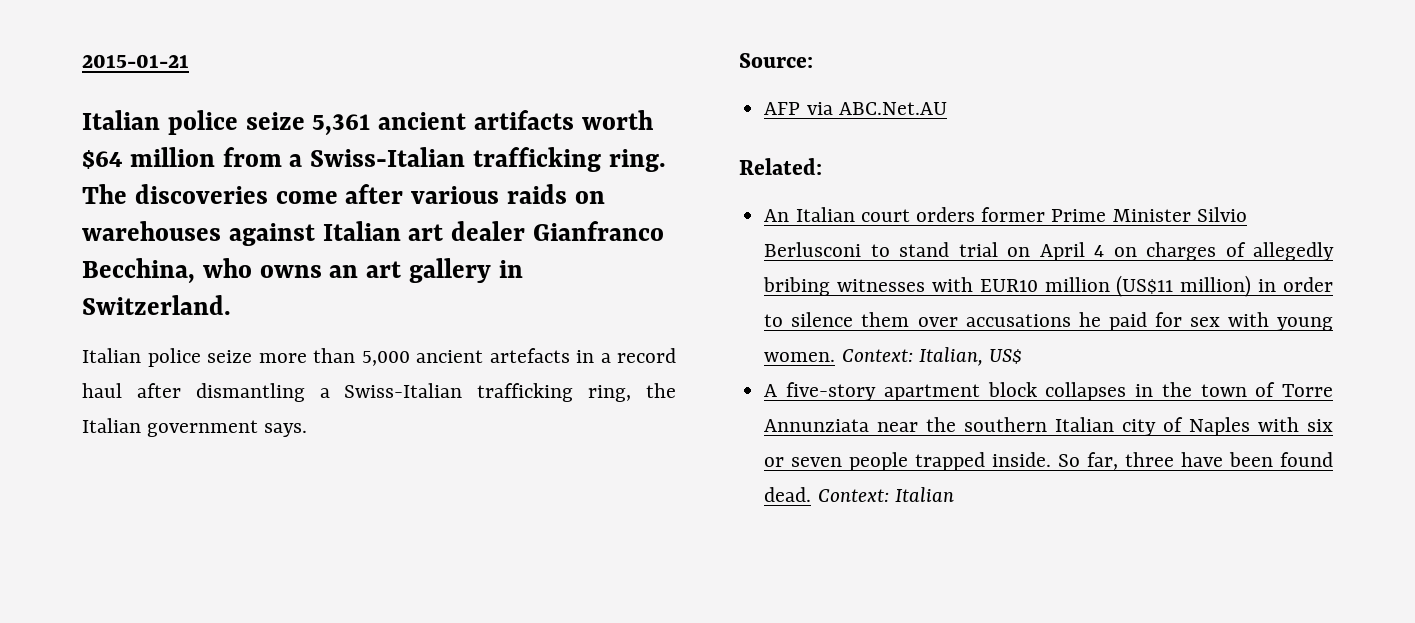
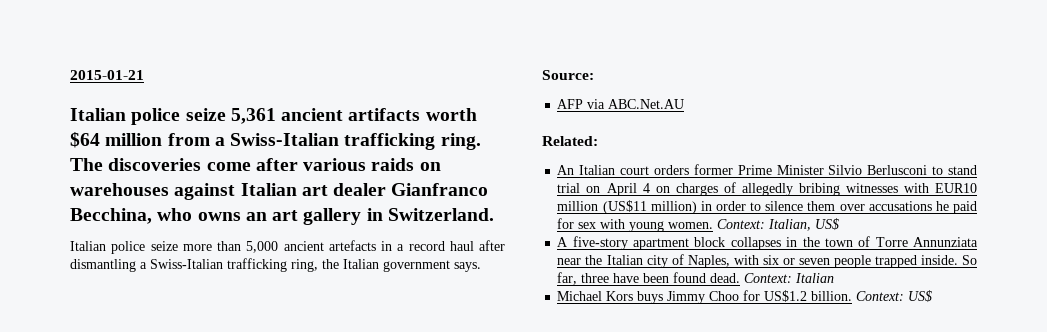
[964,417,1048,432] southern -> (603, 260) none
[1189,417,1251,436] Naples -> [687,255,730,268] Naples,
(954, 494) none -> [557,290,933,304] // Michael Kors buys Jimmy Choo for US$1.2 billion. Context: US$

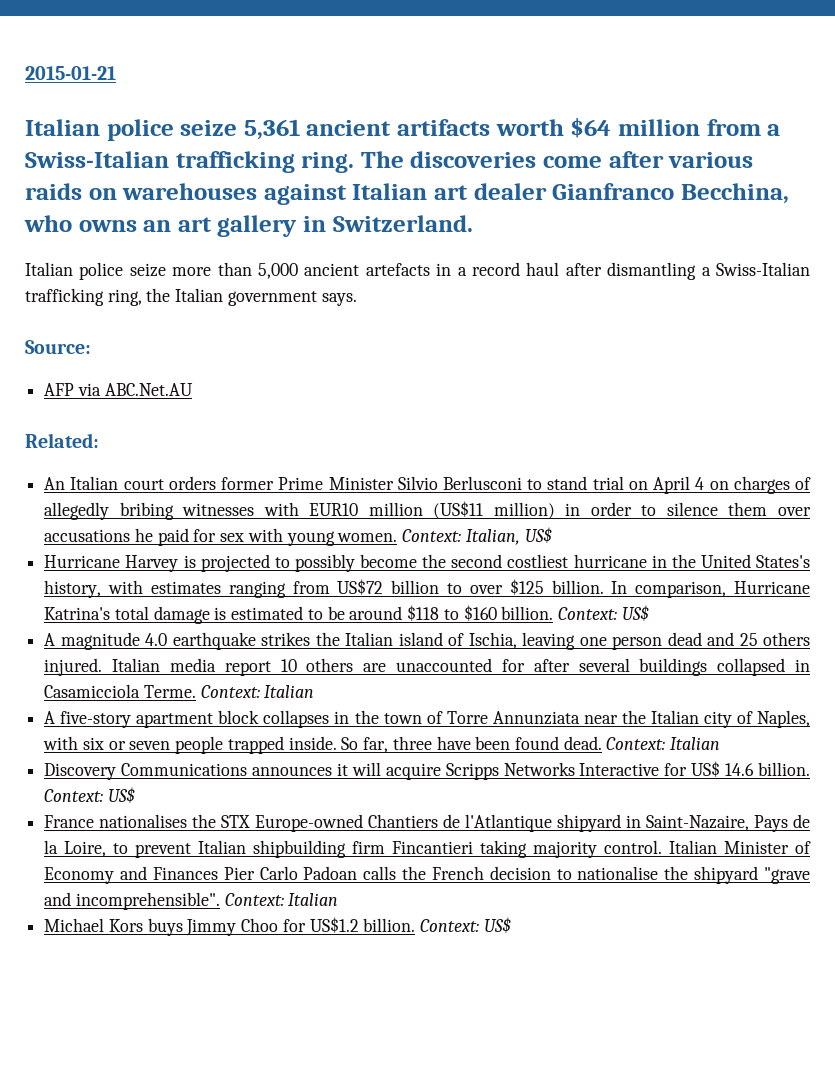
(840, 224) none -> [44,554,810,572] [44,579,811,598] [44,605,649,624] [44,632,810,650] [44,658,811,676] [44,684,315,698] // Hurricane Harvey is projected to possibly become the second costliest hurricane in the United States's history, with estimates ranging from US$72 billion to over $125 billion. In comparison, Hurricane Katrina's total damage is estimated to be around $118 to $160 billion. Context: US$ // A magnitude 4.0 earthquake strikes the Italian island of Ischia, leaving one person dead and 25 others injured. Italian media report 10 others are unaccounted for after several buildings collapsed in Casamicciola Terme. Context: Italian
(835, 278) none -> [44,761,811,780] [44,787,135,803] [44,814,810,832] [44,840,812,858] [44,866,810,884] [44,892,339,910] // Discovery Communications announces it will acquire Scripps Networks Interactive for US$ 14.6 billion. Context: US$ // France nationalises the STX Europe-owned Chantiers de l'Atlantique shipyard in Saint-Nazaire, Pays de la Loire, to prevent Italian shipbuilding firm Fincantieri taking majority control. Italian Minister of Economy and Finances Pier Carlo Padoan calls the French decision to nationalise the shipyard "grave and incomprehensible". Context: Italian

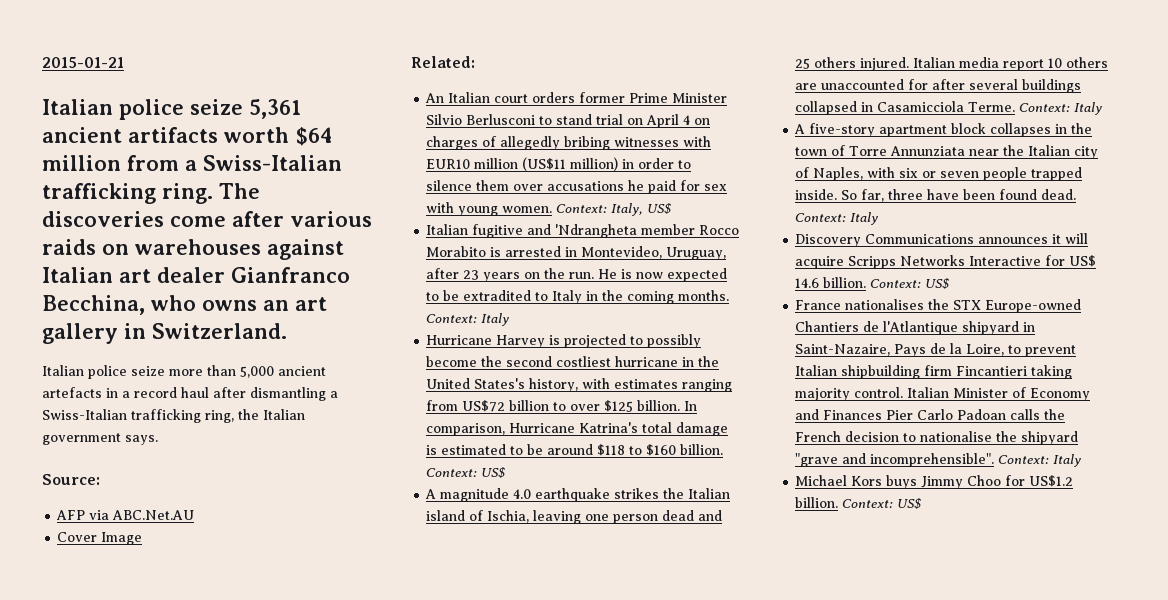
(193, 389) none -> [57,532,143,545] // Cover Image
[465,527,552,545] Italian, US$ -> [611,203,672,216] [426,224,740,238] [426,246,727,260] [426,268,728,282] [426,290,730,304] [426,313,510,326] Italy, US$ // Italian fugitive and 'Ndrangheta member Rocco Morabito is arrested in Montevideo, Uruguay, after 23 years on the run. He is now expected to be extradited to Italy in the coming months. Context: Italy
[264,685,315,698] Italian -> [1074,102,1103,115] Italy
[670,737,721,750] Italian -> [850,212,879,225] Italy
[288,893,339,906] Italian -> [1053,454,1082,467] Italy

